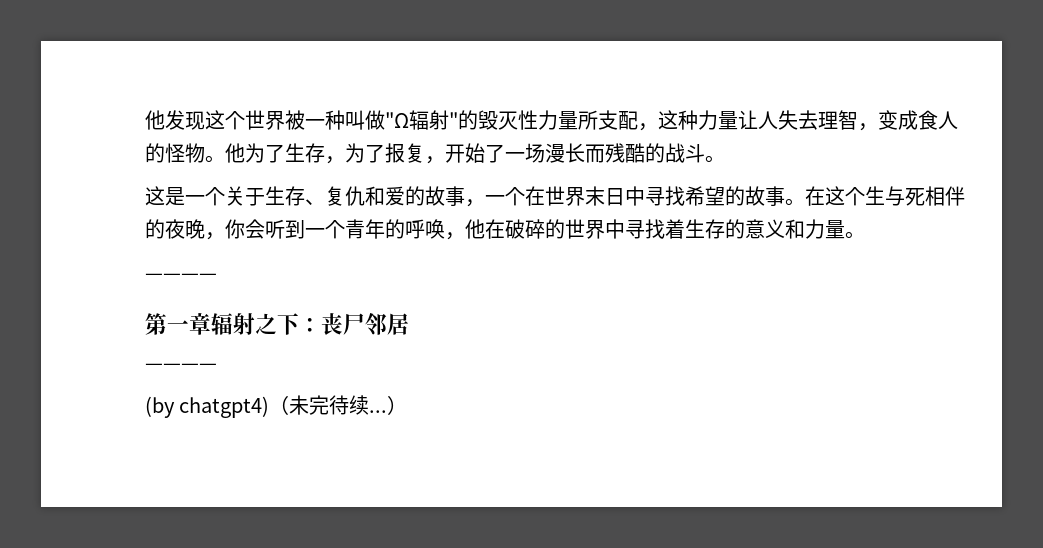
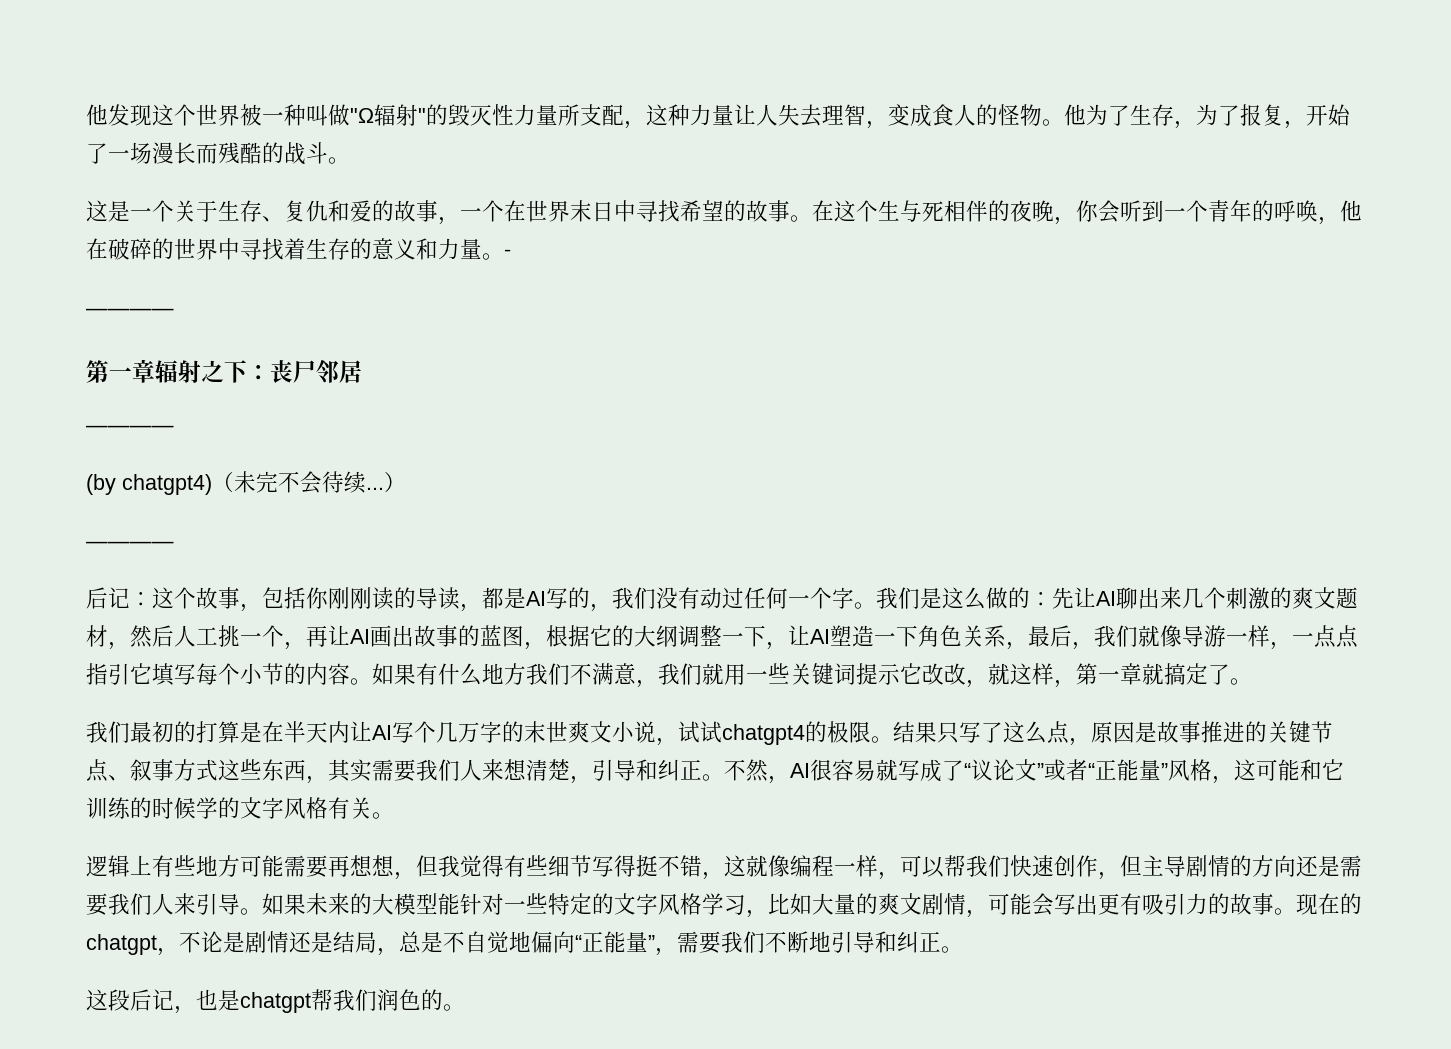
(865, 235) none -> [504,249,511,257] -
(330, 405) none -> [278,471,322,494] 不会
(408, 405) none -> [86,541,174,548] [86,587,1358,612] [86,625,1358,650] [86,663,1252,688] [86,721,1333,746] [86,759,1344,784] [86,797,394,819] [86,855,1362,880] [86,893,1362,918] [86,931,963,956] [86,989,465,1014] // ———— // 后记：这个故事，包括你刚刚读的导读，都是AI写的，我们没有动过任何一个字。我们是这么做的：先让AI聊出来几个刺激的爽文题材，然后人工挑一个，再让AI画出故事的蓝图，根据它的大纲调整一下，让AI塑造一下角色关系，最后，我们就像导游一样，一点点指引它填写每个小节的内容。如果有什么地方我们不满意，我们就用一些关键词提示它改改，就这样，第一章就搞定了。 // 我们最初的打算是在半天内让AI写个几万字的末世爽文小说，试试chatgpt4的极限。结果只写了这么点，原因是故事推进的关键节点、叙事方式这些东西，其实需要我们人来想清楚，引导和纠正。不然，AI很容易就写成了“议论文”或者“正能量”风格，这可能和它训练的时候学的文字风格有关。 // 逻辑上有些地方可能需要再想想，但我觉得有些细节写得挺不错，这就像编程一样，可以帮我们快速创作，但主导剧情的方向还是需要我们人来引导。如果未来的大模型能针对一些特定的文字风格学习，比如大量的爽文剧情，可能会写出更有吸引力的故事。现在的chatgpt，不论是剧情还是结局，总是不自觉地偏向“正能量”，需要我们不断地引导和纠正。 // 这段后记，也是chatgpt帮我们润色的。

